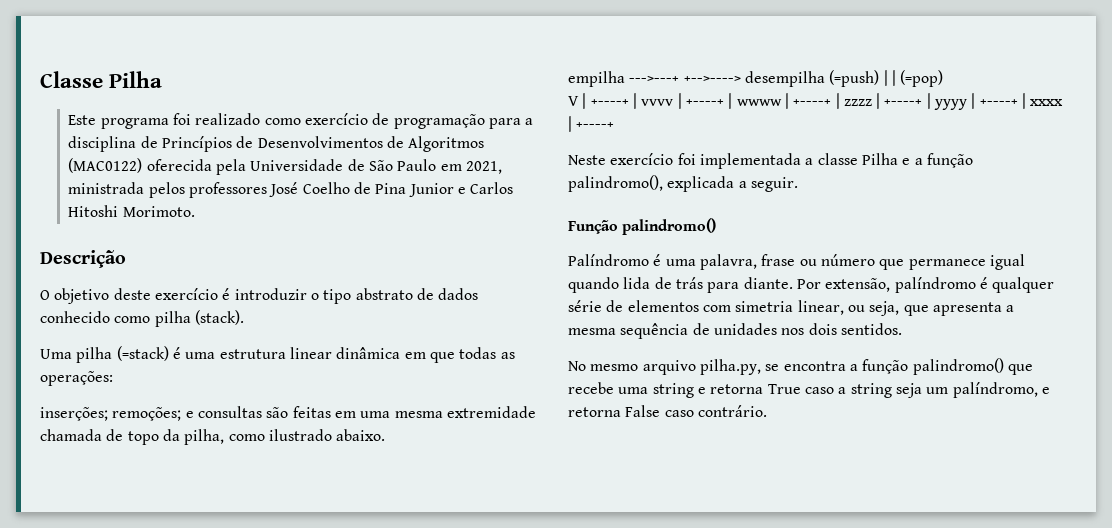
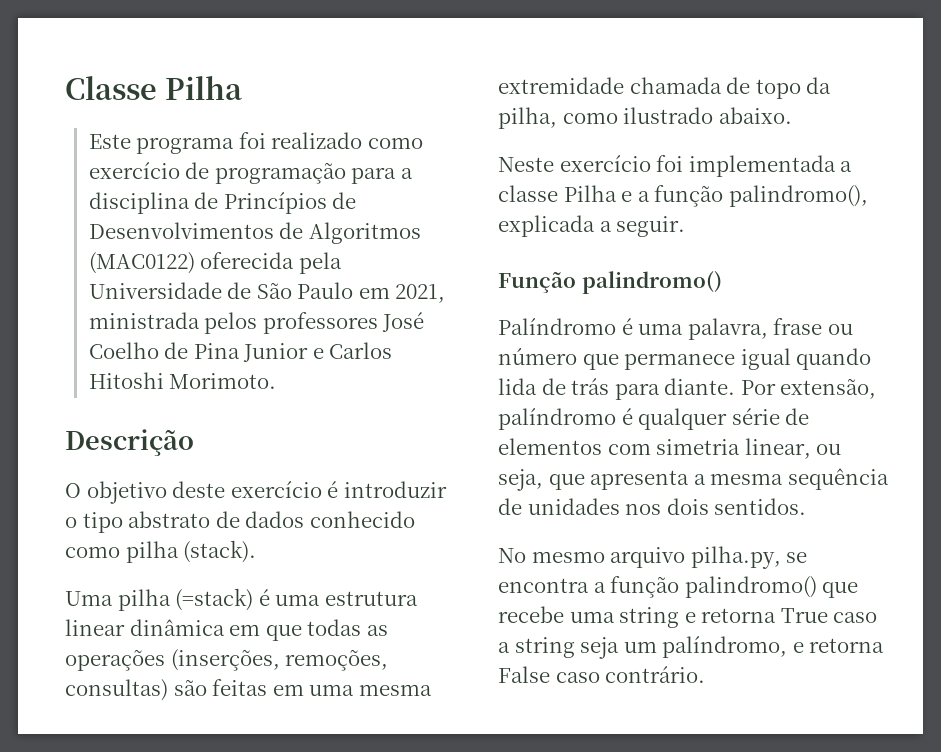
[40,371,113,386] [40,406,262,421] operações: // inserções; remoções; e consultas -> [65,649,389,671] [65,679,168,701] operações (inserções, remoções, consultas)
[568,70,944,87] [568,93,1064,110] [568,116,615,132] // empilha --->---+ +-->----> desempilha (=push) | | (=pop) // V | +----+ | vvvv | +----+ | wwww | +----+ | zzzz | +----+ | yyyy | +----+ | xxxx | +----+ -> (792, 115) none

